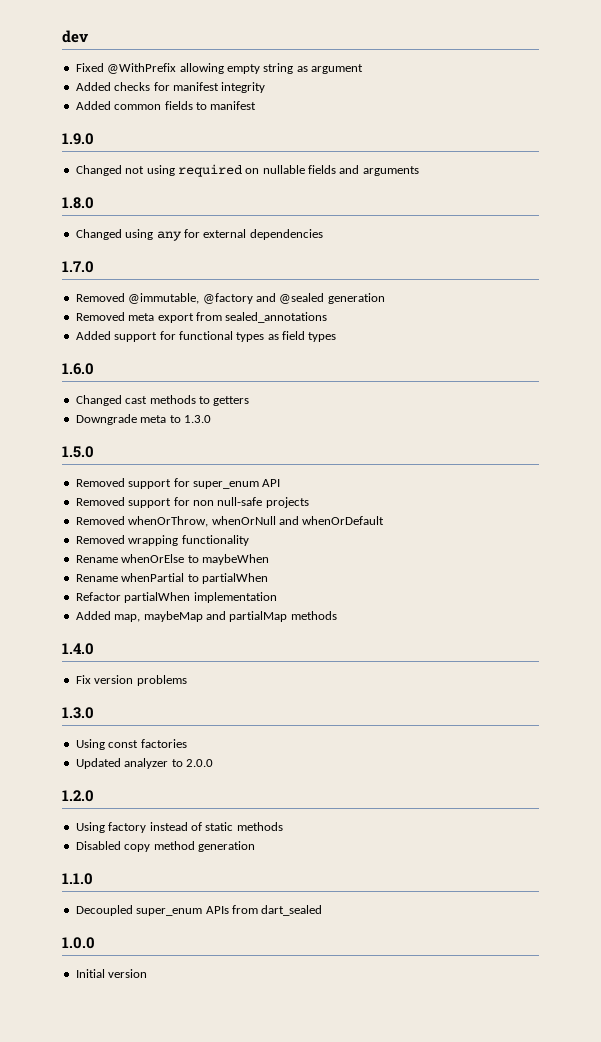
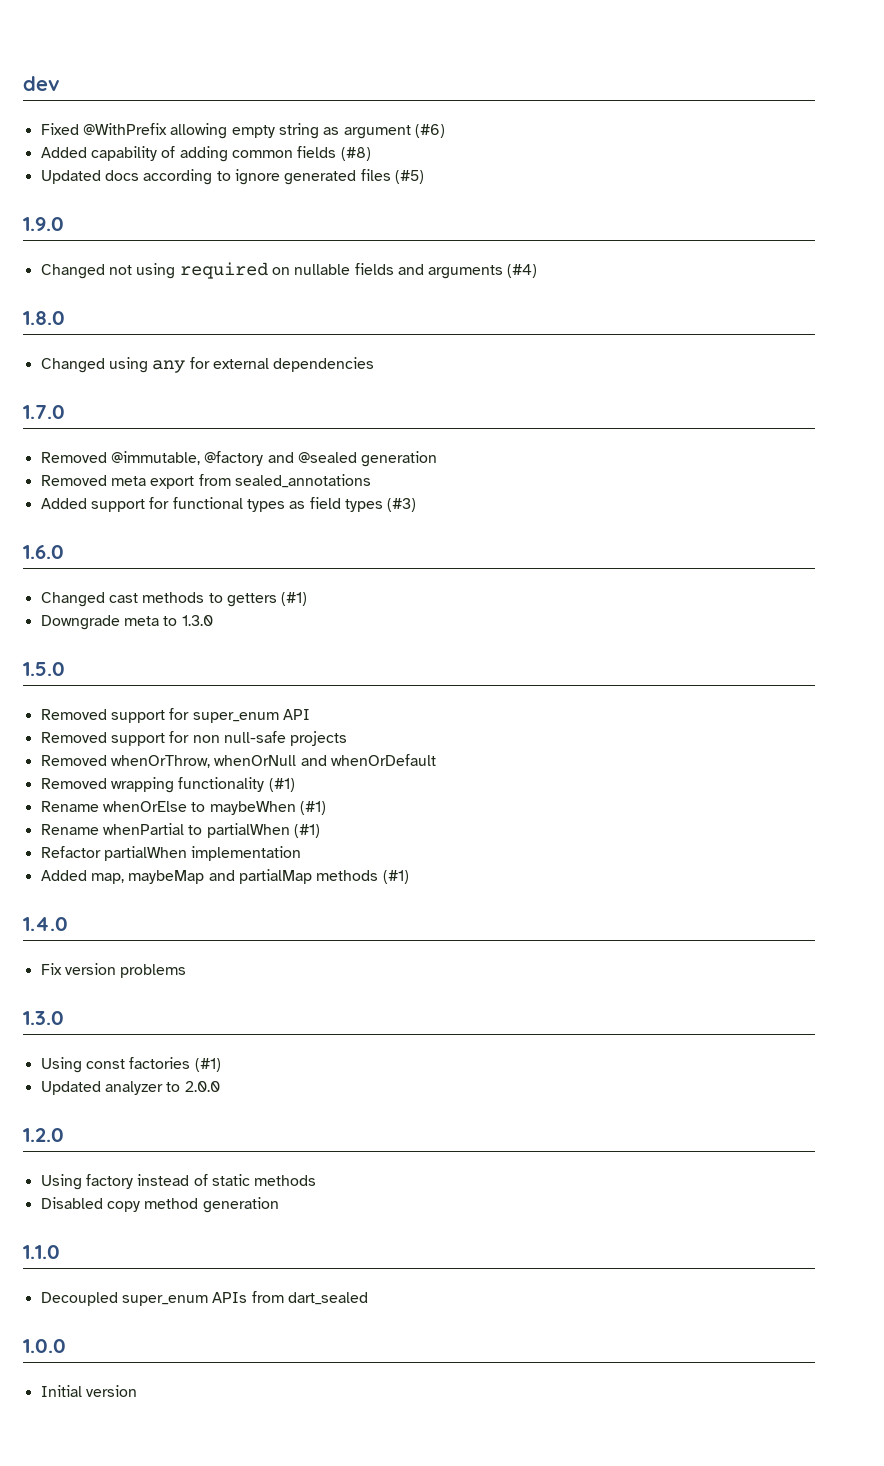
[75,82,266,93] [75,101,257,110] // Added checks for manifest integrity // Added common fields to manifest -> [414,124,445,138] [40,146,371,162] [40,169,424,185] (#6) // Added capability of adding common fields (#8) // Updated docs according to ignore generated files (#5)
(419, 171) none -> [507,264,538,278] (#4)
(337, 337) none -> [387,498,417,512] (#3)
(250, 401) none -> [281,592,308,606] (#1)
(249, 540) none -> [268,778,295,792] (#1)
(269, 559) none -> [299,801,326,815] (#1)
(268, 578) none -> [293,824,320,838] (#1)
(337, 615) none -> [382,870,409,884] (#1)
(187, 743) none -> [194,1058,221,1072] (#1)

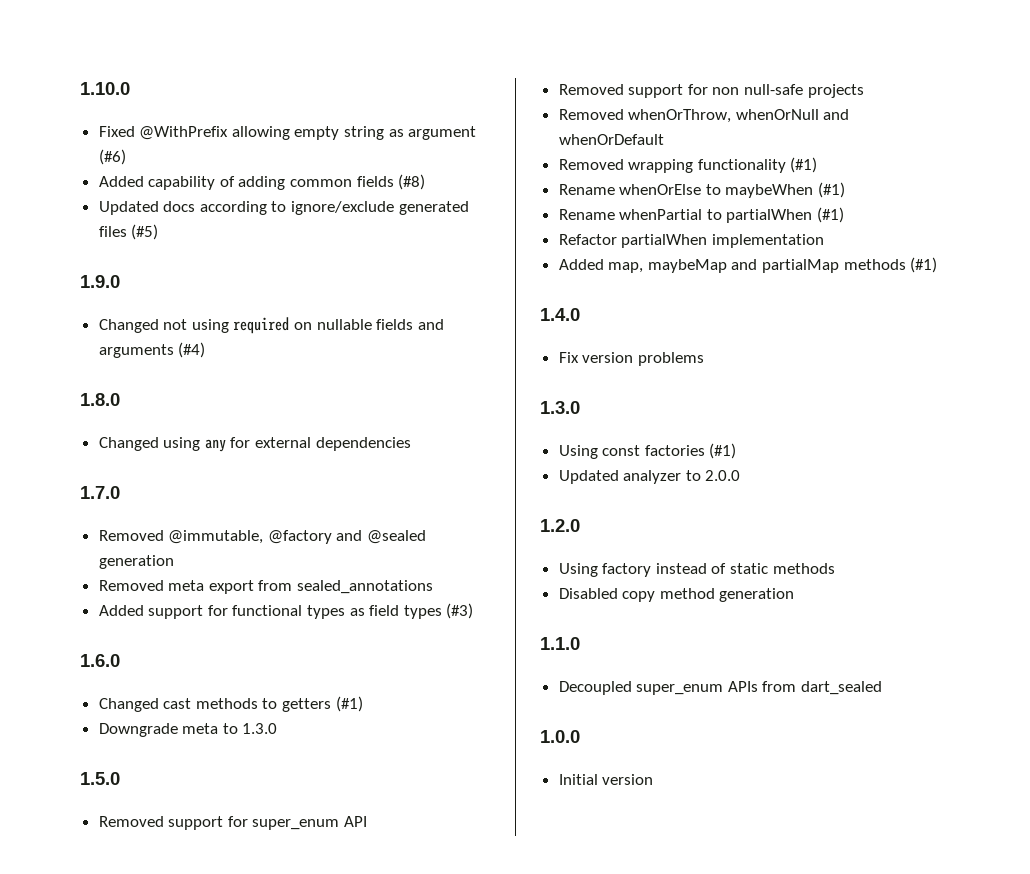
[23,76,60,91] dev -> [80,82,130,95] 1.10.0
[234,169,280,185] ignore -> [291,201,395,215] ignore/exclude

